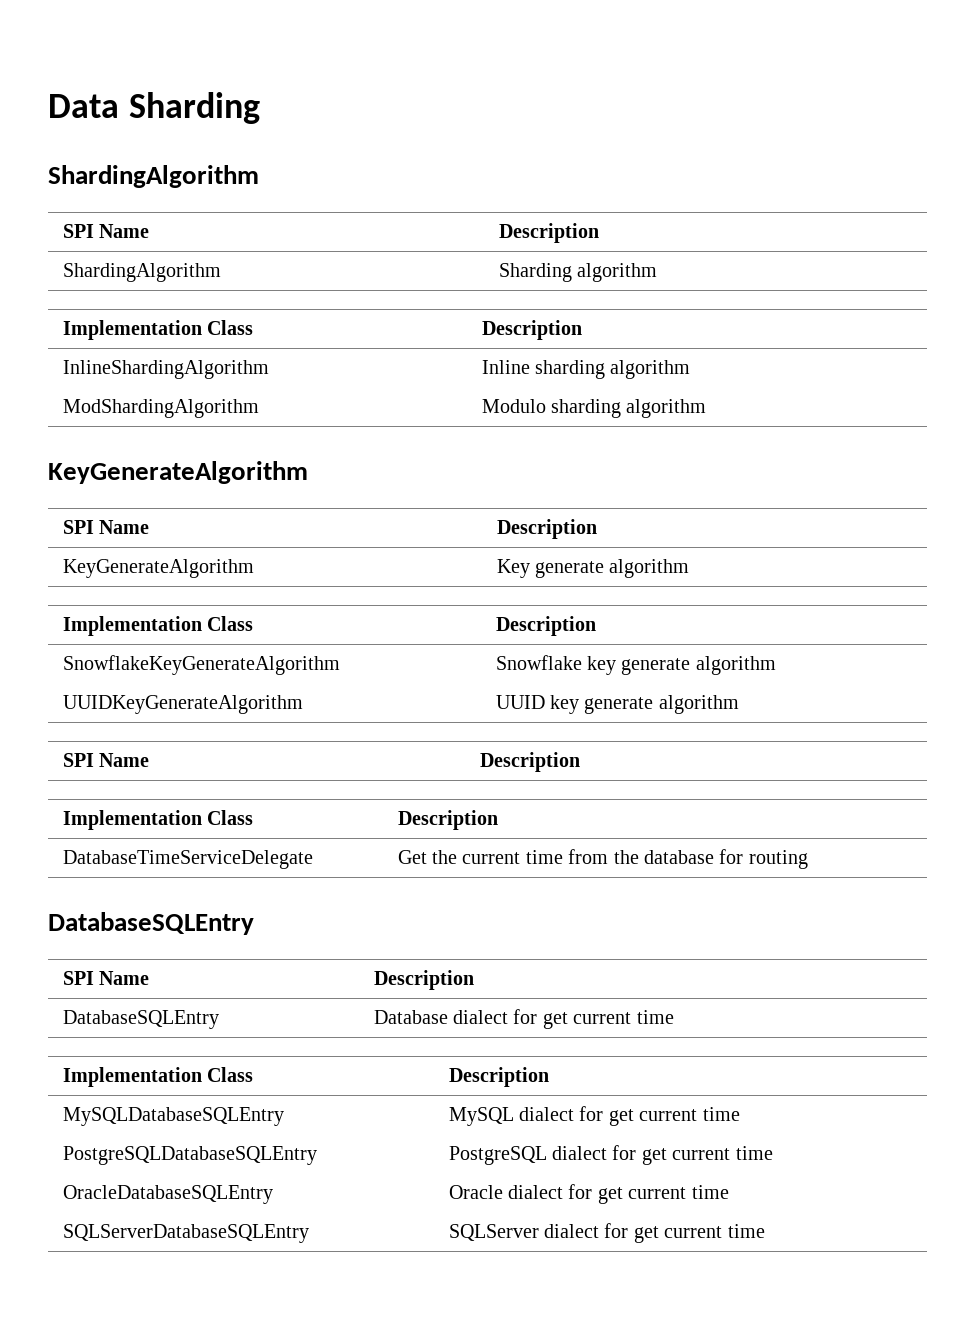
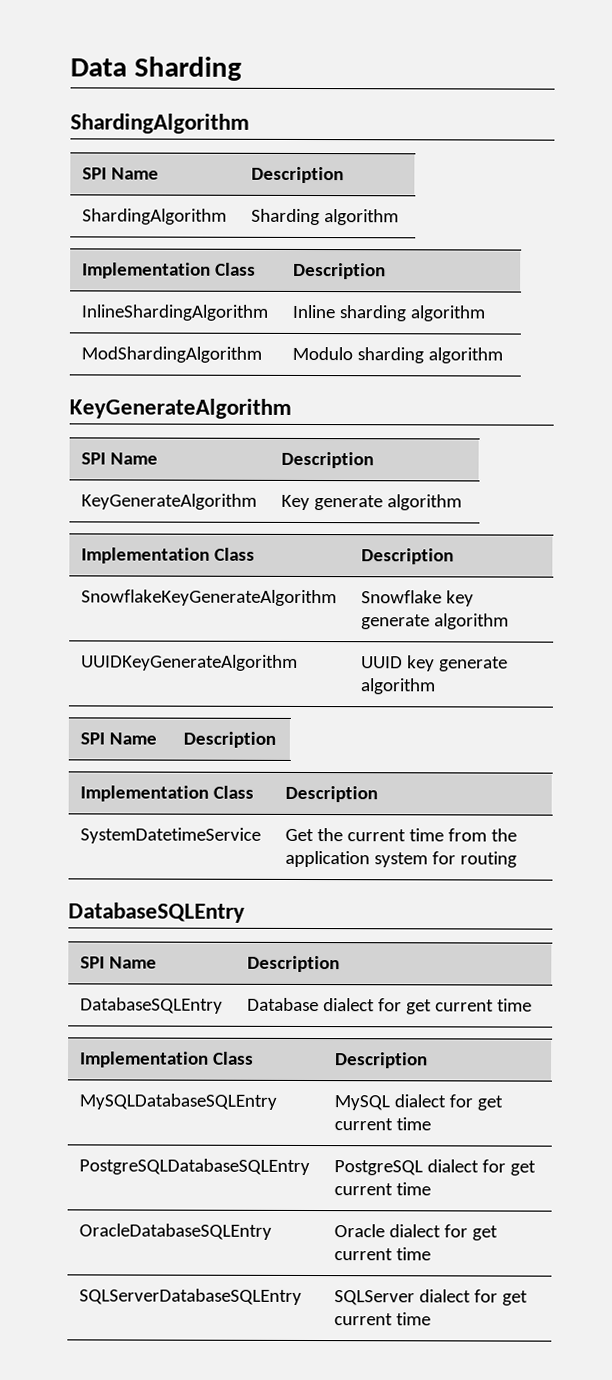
[62,850,313,869] DatabaseTimeServiceDelegate -> [80,827,262,844] SystemDatetimeService
[643,850,714,864] database -> [285,850,429,868] application system

